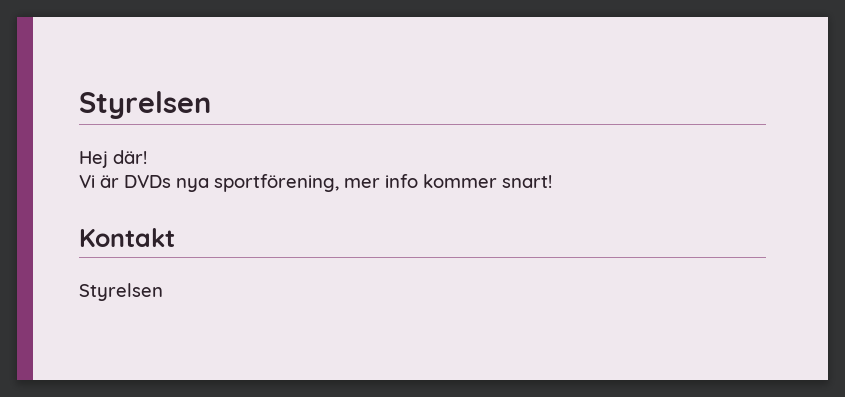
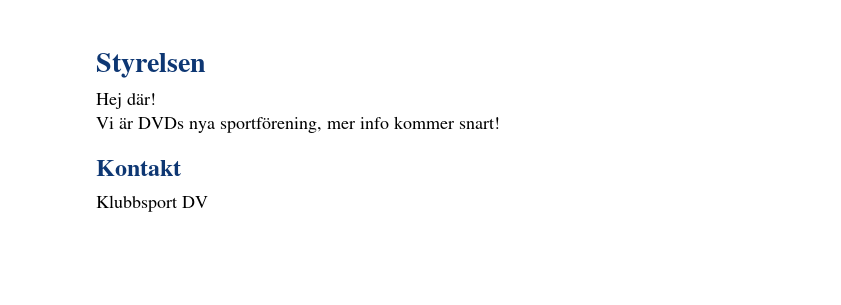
[79,283,163,301] Styrelsen -> [96,195,208,212] Klubbsport DV

